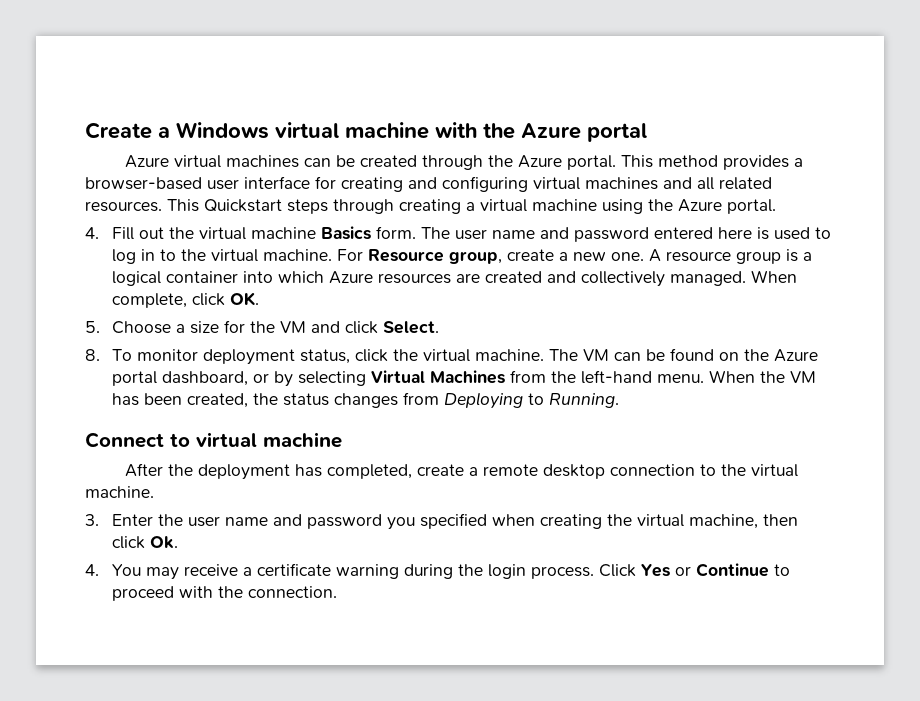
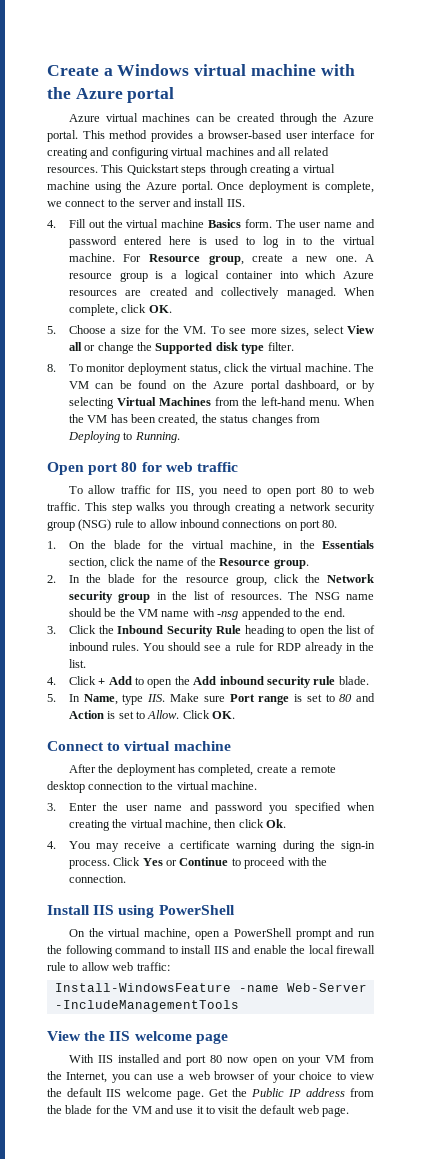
(776, 206) none -> [217,181,374,193] [47,198,245,207] Once deployment is complete, we connect to the server and install IIS.
[279,321,439,334] VM and click Select. -> [183,325,374,337] [68,342,294,354] VM. To see more sizes, select View all or change the Supported disk type filter.
(619, 400) none -> [47,462,238,475] [68,485,374,497] [47,502,375,514] [47,519,338,531] [47,540,374,552] [68,557,309,569] [47,574,374,586] [68,591,374,603] [68,608,345,620] [47,625,375,637] [68,642,374,654] [68,659,86,668] [47,676,369,688] [47,693,375,705] [68,710,236,719] // Open port 80 for web traffic // To allow traffic for IIS, you need to open port 80 to web traffic. This step walks you through creating a network security group (NSG) rule to allow inbound connections on port 80. // 1. On the blade for the virtual machine, in the Essentials section, click the name of the Resource group. // 2. In the blade for the resource group, click the Network security group in the list of resources. The NSG name should be the VM name with -nsg appended to the end. // 3. Click the Inbound Security Rule heading to open the list of inbound rules. You should see a rule for RDP already in the list. // 4. Click + Add to open the Add inbound security rule blade. // 5. In Name, type IIS. Make sure Port range is set to 80 and Action is set to Allow. Click OK.
[487,564,526,579] login -> [340,841,375,852] sign-in
(337, 592) none -> [47,905,235,918] [68,928,375,940] [47,945,375,957] [47,962,170,971] [54,983,367,992] [54,1000,239,1012] [47,1031,228,1044] [68,1054,374,1066] [47,1071,374,1083] [47,1088,374,1100] [47,1105,349,1117] // Install IIS using PowerShell // On the virtual machine, open a PowerShell prompt and run the following command to install IIS and enable the local firewall rule to allow web traffic: // Install-WindowsFeature -name Web-Server -IncludeManagementTools // View the IIS welcome page // With IIS installed and port 80 now open on your VM from the Internet, you can use a web browser of your choice to view the default IIS welcome page. Get the Public IP address from the blade for the VM and use it to visit the default web page.

